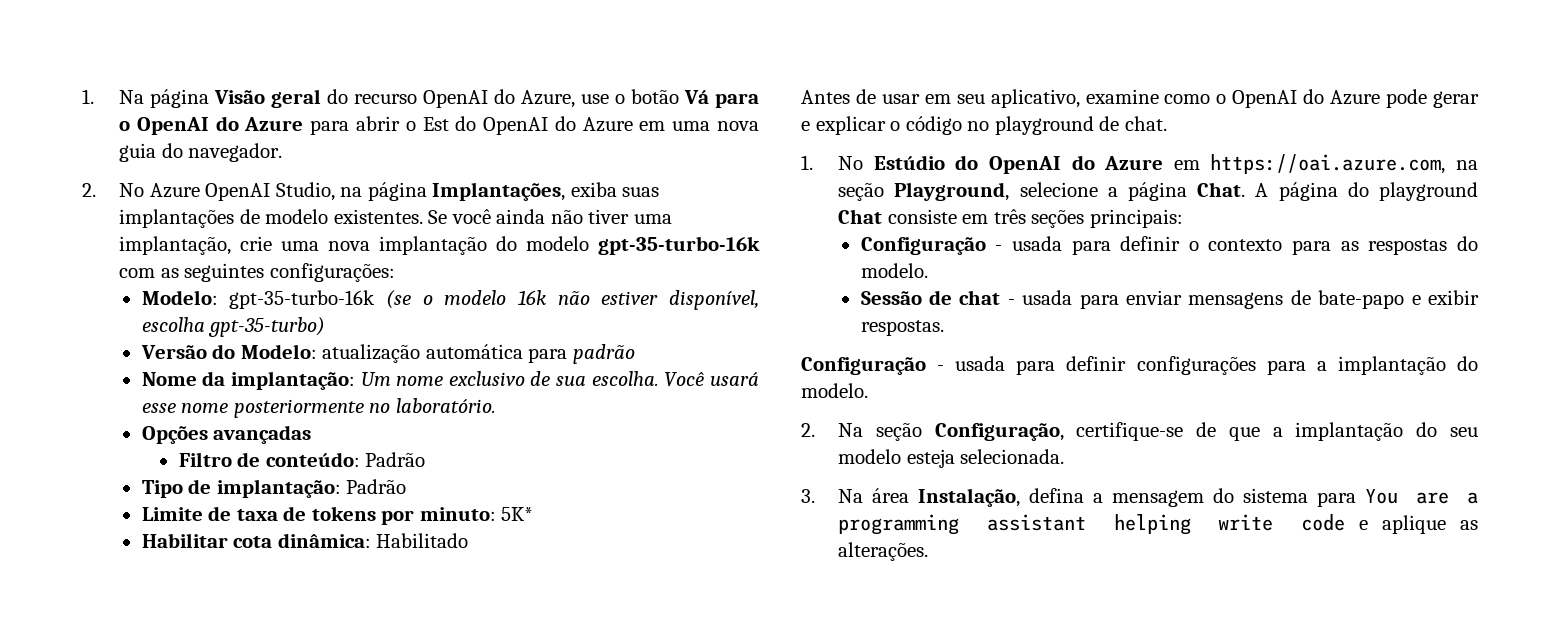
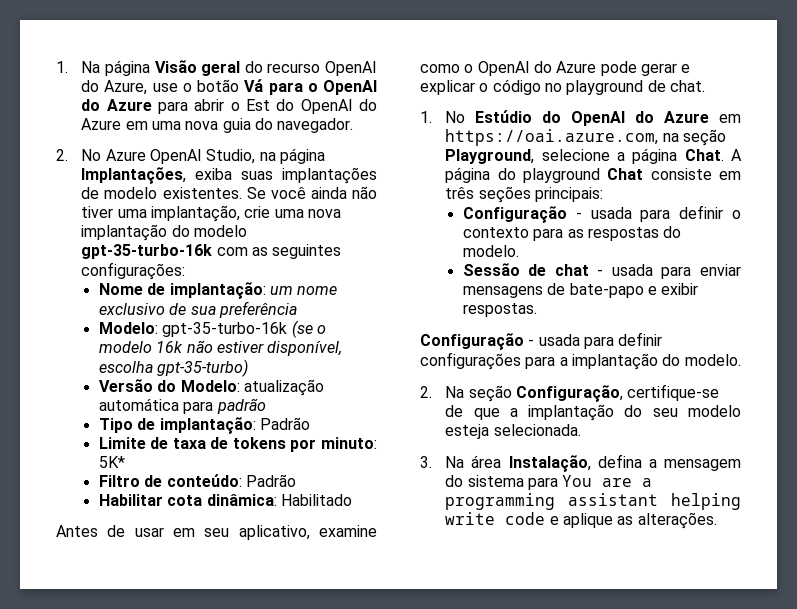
(395, 272) none -> [98,282,338,299] [98,301,297,318] // Nome de implantação: um nome exclusivo de sua preferência
[141,371,759,390] [141,398,496,418] [141,425,312,444] [178,452,426,467] // Nome da implantação: Um nome exclusivo de sua escolha. Você usará esse nome posteriormente no laboratório. // Opções avançadas // Filtro de conteúdo: Padrão -> (266, 406) none
(534, 514) none -> [98,474,296,487] // Filtro de conteúdo: Padrão

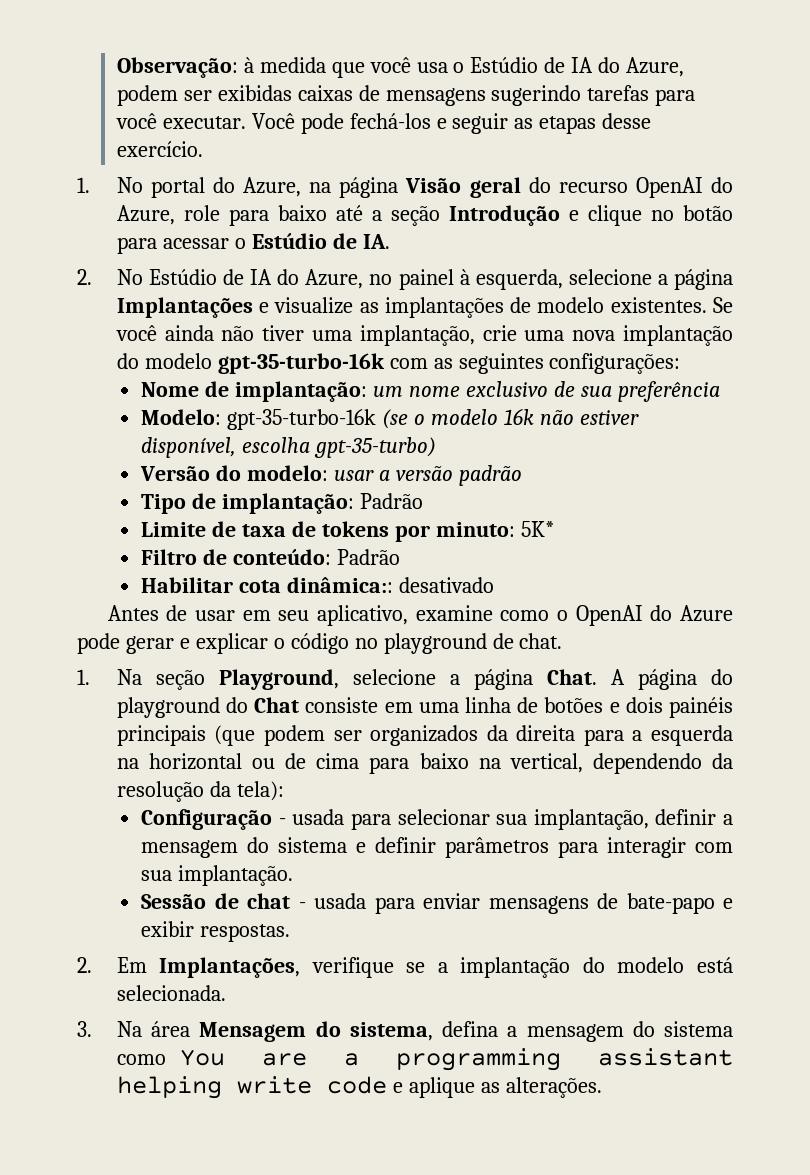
[56,61,101,73] 1. Na -> [116,57,685,78] [116,85,696,106] [115,113,652,134] [116,141,203,157] [77,177,332,198] Observação: à medida que você usa o Estúdio de IA do Azure, podem ser exibidas caixas de mensagens sugerindo tarefas para você executar. Você pode fechá-los e seguir as etapas desse exercício. // 1. No portal do Azure, na
[152,79,377,95] [81,99,377,114] [81,118,354,133] [56,148,325,164] [81,167,274,184] use o botão Vá para o OpenAI do Azure para abrir o Est do OpenAI do Azure em uma nova guia do navegador. // 2. No Azure OpenAI Studio, na página Implantações, exiba suas -> [183,205,734,226] [116,233,390,254] [77,269,733,290] [116,297,379,318] role para baixo até a seção Introdução e clique no botão para acessar o Estúdio de IA. // 2. No Estúdio de IA do Azure, no painel à esquerda, selecione a página Implantações e visualize as
[180,379,324,396] [98,398,214,414] Modelo: atualização automática para -> [246,465,453,481] modelo: usar a versão
[206,494,352,506] dinâmica: Habilitado -> [286,577,494,593] dinâmica:: desativado
[445,110,741,126] [445,129,679,146] No Estúdio do OpenAI do Azure em https://oai.azure.com, na -> [116,669,142,685] Na
(600, 175) none -> [226,697,249,713] do
[445,186,603,203] [462,205,741,223] [462,226,682,241] [462,245,519,257] três seções principais: // Configuração - usada para definir o contexto para as respostas do modelo. -> [418,697,733,718] [116,725,733,746] [116,753,734,774] [116,781,284,802] [141,809,733,830] [141,837,733,858] [141,865,293,886] uma linha de botões e dois painéis principais (que podem ser organizados da direita para a esquerda na horizontal ou de cima para baixo na vertical, dependendo da resolução da tela): // Configuração - usada para selecionar sua implantação, definir a mensagem do sistema e definir parâmetros para interagir com sua implantação.
[420,332,663,350] [420,352,741,370] [420,384,720,402] [445,404,741,421] [445,424,490,439] Configuração - usada para definir configurações para a implantação do modelo. // 2. Na seção Configuração, certifique-se de que a implantação do seu modelo esteja -> [77,957,733,978] 2. Em Implantações, verifique se a implantação do modelo está
[508,455,591,472] Instalação, -> [199,1021,433,1042] Mensagem do sistema,
[527,477,558,490] para -> [116,1054,166,1065] como

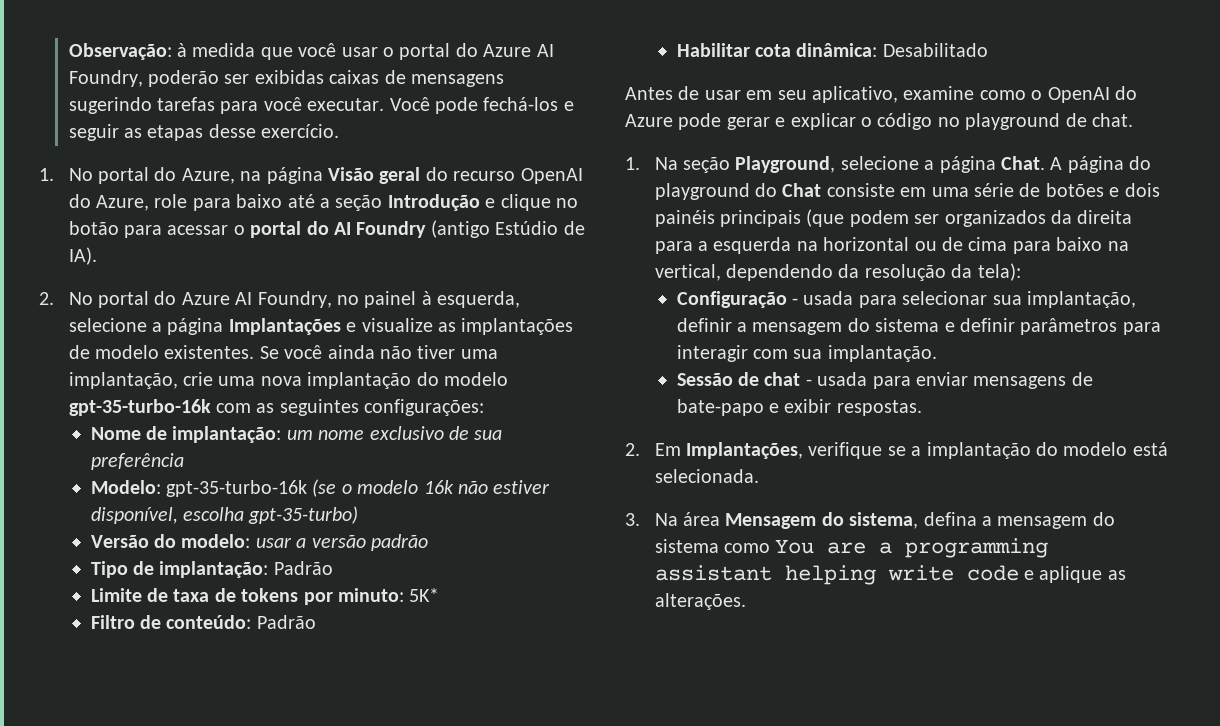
[416,57,685,77] [116,85,178,106] usa o Estúdio de IA do Azure, podem -> [341,43,554,60] [68,70,220,87] usar o portal do Azure AI Foundry, poderão
[251,233,390,249] Estúdio de IA. -> [250,220,585,238] [68,247,97,265] portal do AI Foundry (antigo Estúdio de IA).
[148,269,364,289] Estúdio de IA do Azure, -> [98,291,332,308] portal do Azure AI Foundry,
[286,577,494,593] dinâmica:: desativado -> [796,43,988,57] dinâmica: Desabilitado
[465,697,512,713] linha -> [974,183,1015,197] série

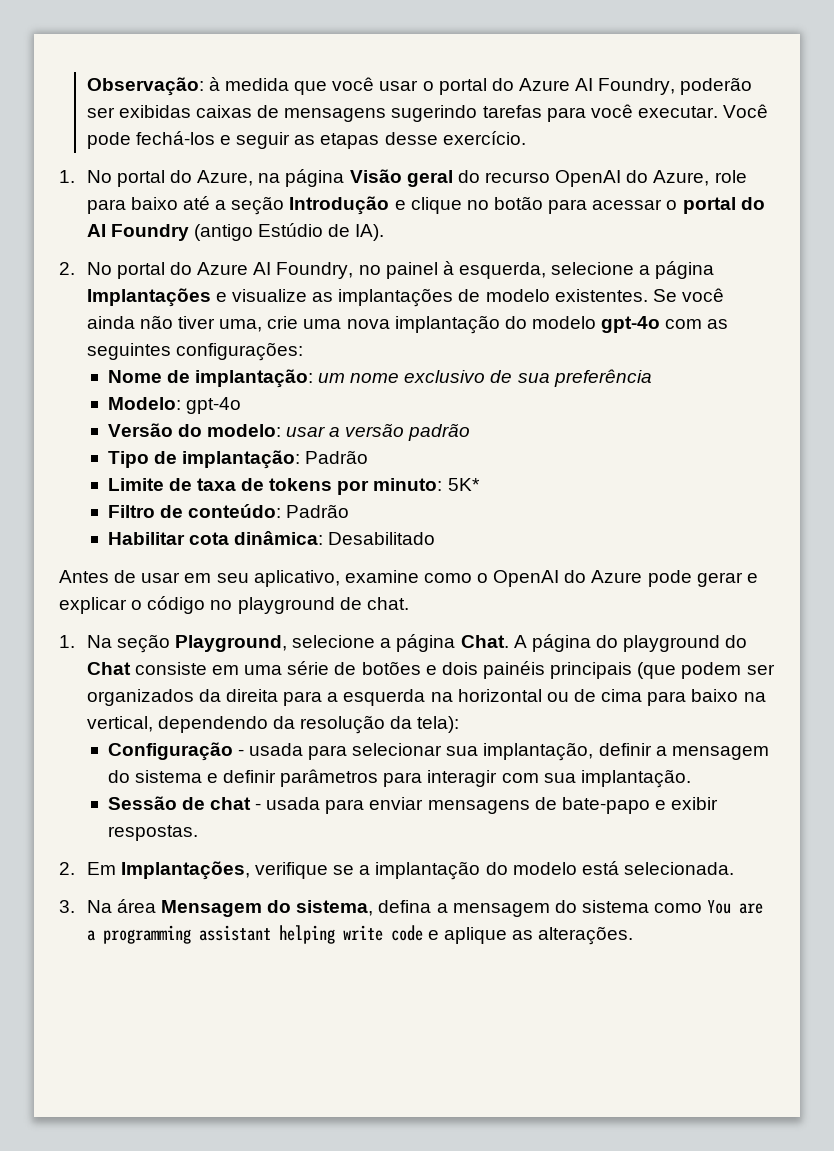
[460,349,498,359] [68,372,178,389] uma implantação, -> [219,319,263,332] uma,
[68,399,211,416] gpt-35-turbo-16k -> [601,316,661,333] gpt-4o
[166,479,551,497] [90,506,359,524] gpt-35-turbo-16k (se o modelo 16k não estiver disponível, escolha gpt-35-turbo) -> [185,397,241,414] gpt-4o

